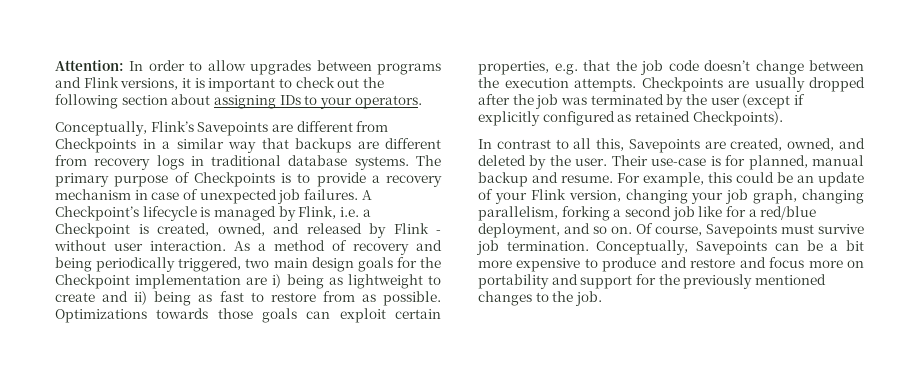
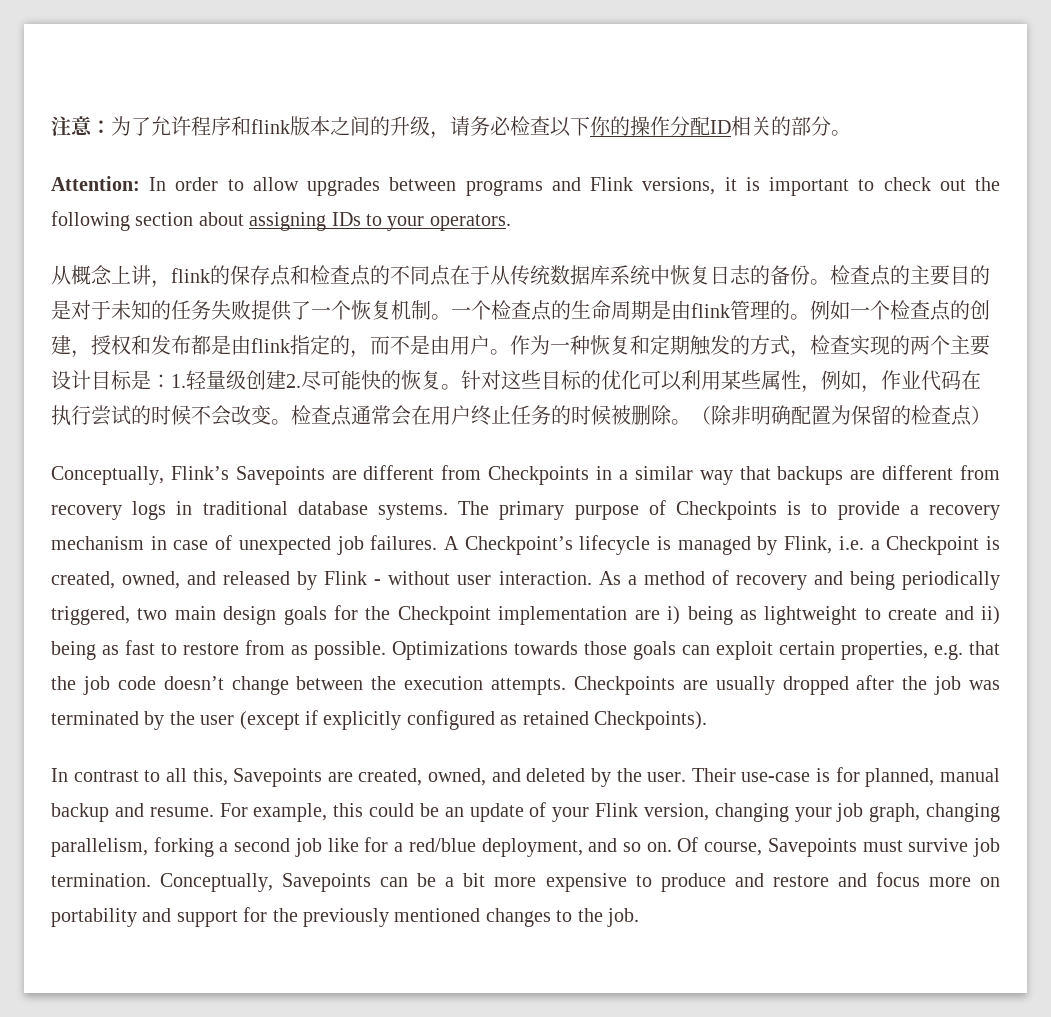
(55, 65) none -> [51,116,851,139] 注意：为了允许程序和flink版本之间的升级，请务必检查以下你的操作分配ID相关的部分。 //
(422, 102) none -> [51,265,990,288] [51,300,990,321] [51,335,990,358] [51,370,981,393] [51,405,991,426] // 从概念上讲，flink的保存点和检查点的不同点在于从传统数据库系统中恢复日志的备份。检查点的主要目的是对于未知的任务失败提供了一个恢复机制。一个检查点的生命周期是由flink管理的。例如一个检查点的创建，授权和发布都是由flink指定的，而不是由用户。作为一种恢复和定期触发的方式，检查实现的两个主要设计目标是：1.轻量级创建2.尽可能快的恢复。针对这些目标的优化可以利用某些属性，例如，作业代码在执行尝试的时候不会改变。检查点通常会在用户终止任务的时候被删除。（除非明确配置为保留的检查点）

